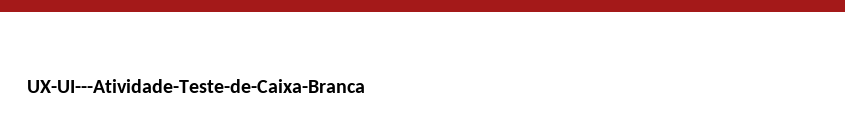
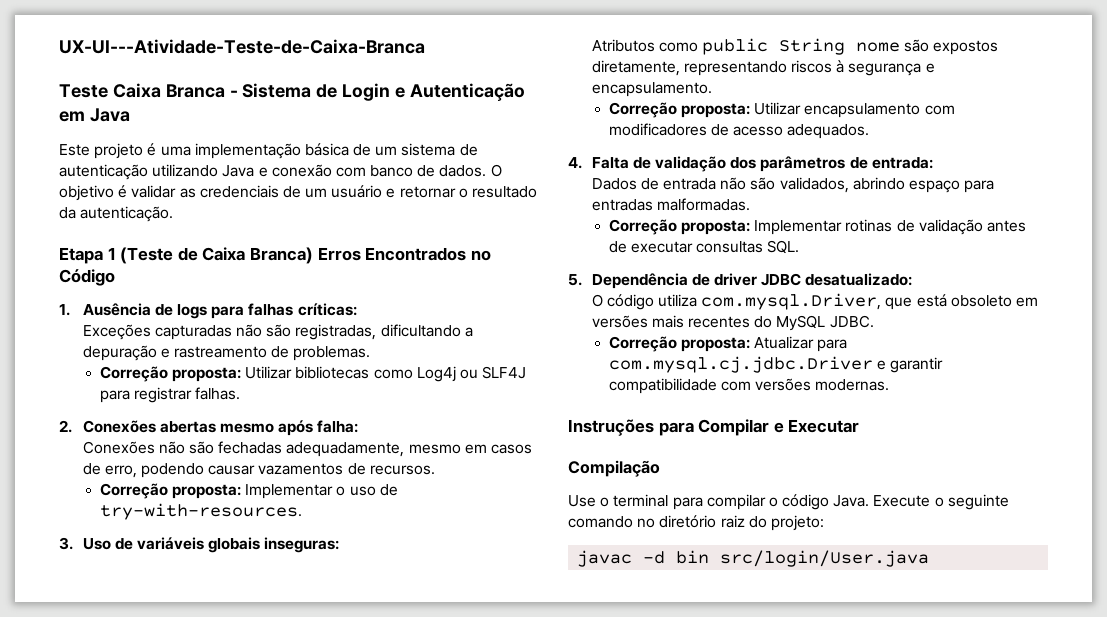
(365, 86) none -> [59,83,525,102] [59,108,130,122] [59,143,478,159] [59,164,502,180] [59,185,538,201] [59,206,174,222] [59,247,491,264] [59,269,115,286] [59,303,357,319] [82,324,473,340] [82,345,371,361] [99,366,527,382] [99,387,241,403] [59,420,359,436] [82,441,533,457] [82,463,435,478] [99,483,398,499] [99,503,302,520] [59,537,340,553] [591,38,999,55] [591,60,935,76] [591,82,712,97] [608,102,955,118] [608,123,870,139] [568,156,933,172] [591,177,995,193] [591,198,750,211] [608,219,1026,235] [608,240,800,254] [568,273,913,289] [591,293,1039,310] [591,315,874,331] [608,336,848,352] [608,356,944,373] [608,378,890,394] [568,419,860,436] [568,460,660,477] [568,494,1009,510] [568,515,824,531] [577,550,930,567] // Teste Caixa Branca - Sistema de Login e Autenticação em Java // Este projeto é uma implementação básica de um sistema de autenticação utilizando Java e conexão com banco de dados. O objetivo é validar as credenciais de um usuário e retornar o resultado da autenticação. // Etapa 1 (Teste de Caixa Branca) Erros Encontrados no Código // 1. Ausência de logs para falhas críticas: // Exceções capturadas não são registradas, dificultando a depuração e rastreamento de problemas. // Correção proposta: Utilizar bibliotecas como Log4j ou SLF4J para registrar falhas. // 2. Conexões abertas mesmo após falha: // Conexões não são fechadas adequadamente, mesmo em casos de erro, podendo causar vazamentos de recursos. // Correção proposta: Implementar o uso de try-with-resources. // 3. Uso de variáveis globais inseguras: // Atributos como public String nome são expostos diretamente, representando riscos à segurança e encapsulamento. // Correção proposta: Utilizar encapsulamento com modificadores de acesso adequados. // 4. Falta de validação dos parâmetros de entrada: // Dados de entrada não são validados, abrindo espaço para entradas malformadas. // Correção proposta: Implementar rotinas de validação antes de executar consultas SQL. // 5. Dependência de driver JDBC desatualizado: // O código utiliza com.mysql.Driver, que está obsoleto em versões mais recentes do MySQL JDBC. // Correção proposta: Atualizar para com.mysql.cj.jdbc.Driver e garantir compatibilidade com versões modernas. // Instruções para Compilar e Executar // Compilação // Use o terminal para compilar o código Java. Execute o seguinte comando no diretório raiz do projeto: // javac -d bin src/login/User.java

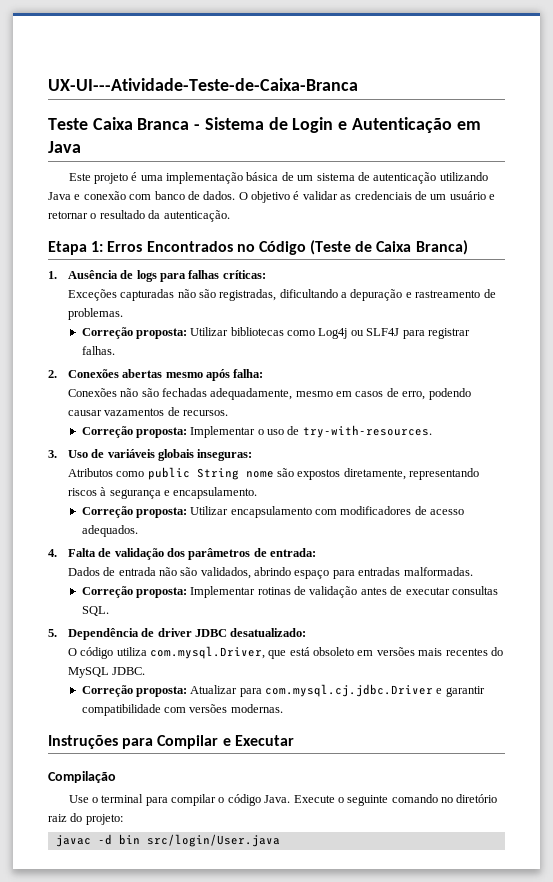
[107,247,116,260] 1 -> [91,241,306,255] 1: Erros Encontrados no Código
[317,247,491,261] [59,269,115,286] Erros Encontrados no Código -> (468, 247) none

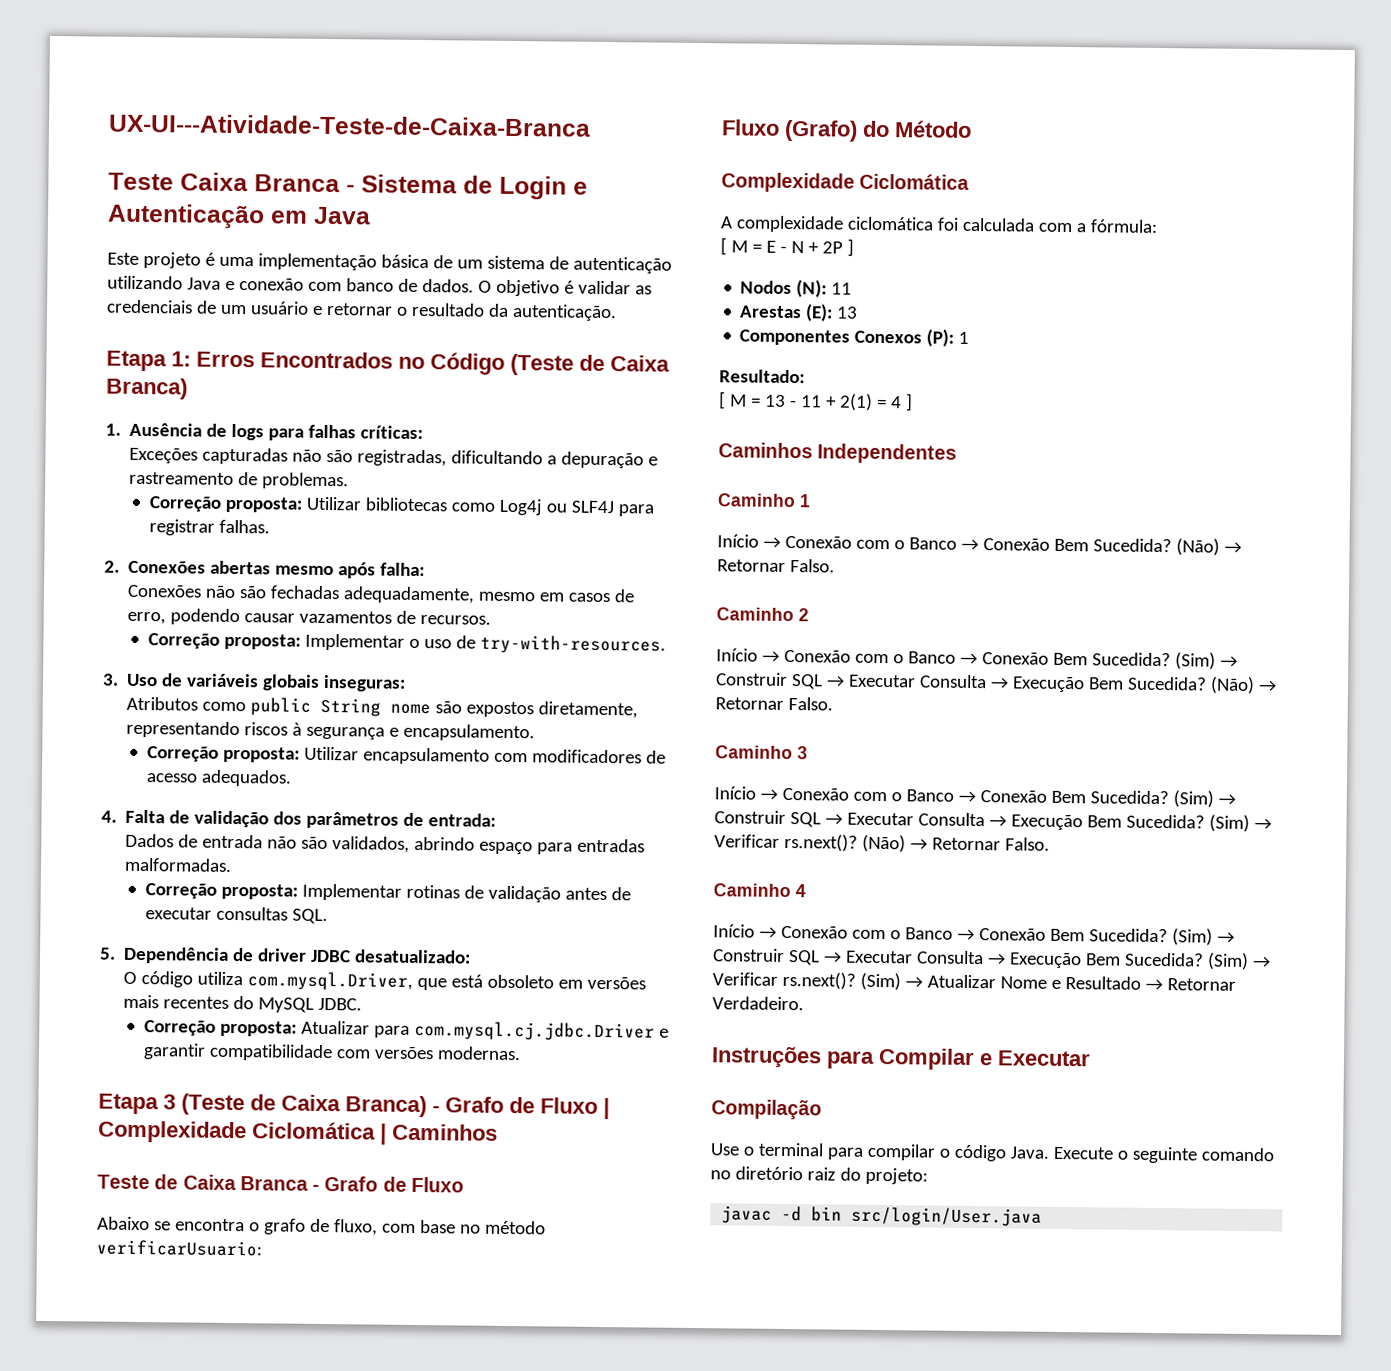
(283, 708) none -> [98,1093,610,1120] [98,1120,498,1145] [97,1174,464,1193] [97,1216,546,1236] [96,1239,262,1257] [721,119,972,142] [721,172,970,193] [720,215,1158,233] [720,237,854,257] [740,279,853,298] [739,303,859,322] [739,328,970,347] [719,369,805,384] [718,391,913,412] [718,442,958,464] [717,493,811,508] [717,534,1242,556] [717,559,835,573] [716,607,809,622] [716,648,1238,670] [716,672,1277,695] [715,697,833,711] [715,745,808,760] [714,786,1236,808] [714,810,1272,833] [714,833,1050,853] [713,883,806,898] [713,924,1235,946] [713,948,1271,970] [712,971,1236,991] [712,996,804,1011] // Etapa 3 (Teste de Caixa Branca) - Grafo de Fluxo | Complexidade Ciclomática | Caminhos // Teste de Caixa Branca - Grafo de Fluxo // Abaixo se encontra o grafo de fluxo, com base no método verificarUsuario: // Fluxo (Grafo) do Método // Complexidade Ciclomática // A complexidade ciclomática foi calculada com a fórmula: // [ M = E - N + 2P ] // Nodos (N): 11 // Arestas (E): 13 // Componentes Conexos (P): 1 // Resultado: // [ M = 13 - 11 + 2(1) = 4 ] // Caminhos Independentes // Caminho 1 // Início → Conexão com o Banco → Conexão Bem Sucedida? (Não) → Retornar Falso. // Caminho 2 // Início → Conexão com o Banco → Conexão Bem Sucedida? (Sim) → Construir SQL → Executar Consulta → Execução Bem Sucedida? (Não) → Retornar Falso. // Caminho 3 // Início → Conexão com o Banco → Conexão Bem Sucedida? (Sim) → Construir SQL → Executar Consulta → Execução Bem Sucedida? (Sim) → Verificar rs.next()? (Não) → Retornar Falso. // Caminho 4 // Início → Conexão com o Banco → Conexão Bem Sucedida? (Sim) → Construir SQL → Executar Consulta → Execução Bem Sucedida? (Sim) → Verificar rs.next()? (Sim) → Atualizar Nome e Resultado → Retornar Verdadeiro.

